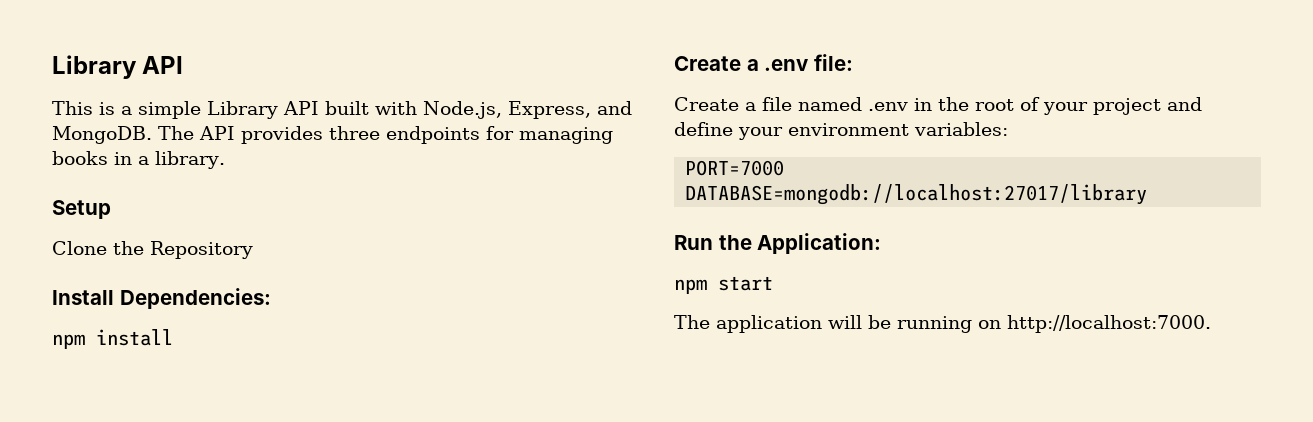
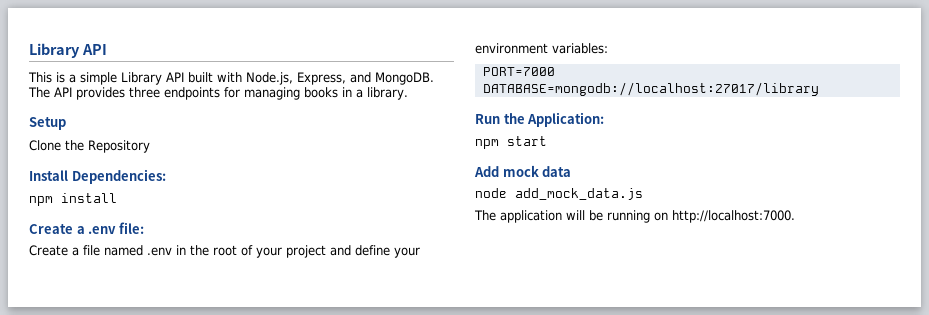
(773, 283) none -> [474,165,572,177] [475,188,643,200] // Add mock data // node add_mock_data.js

